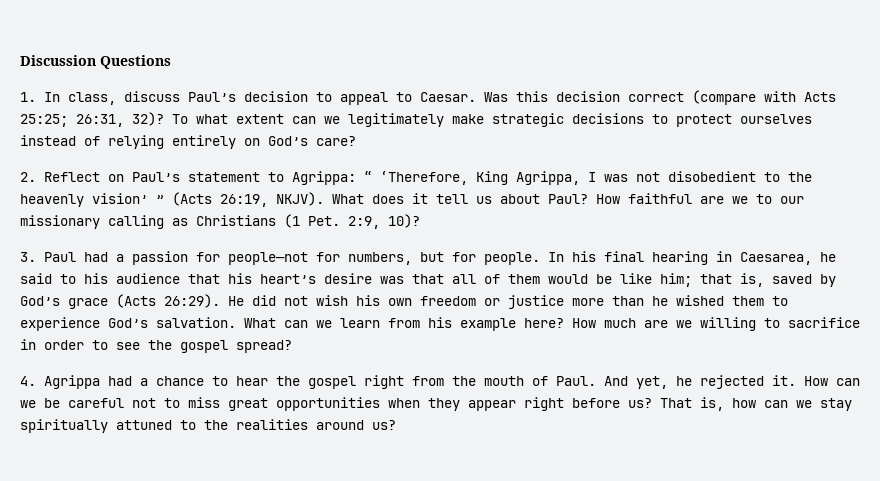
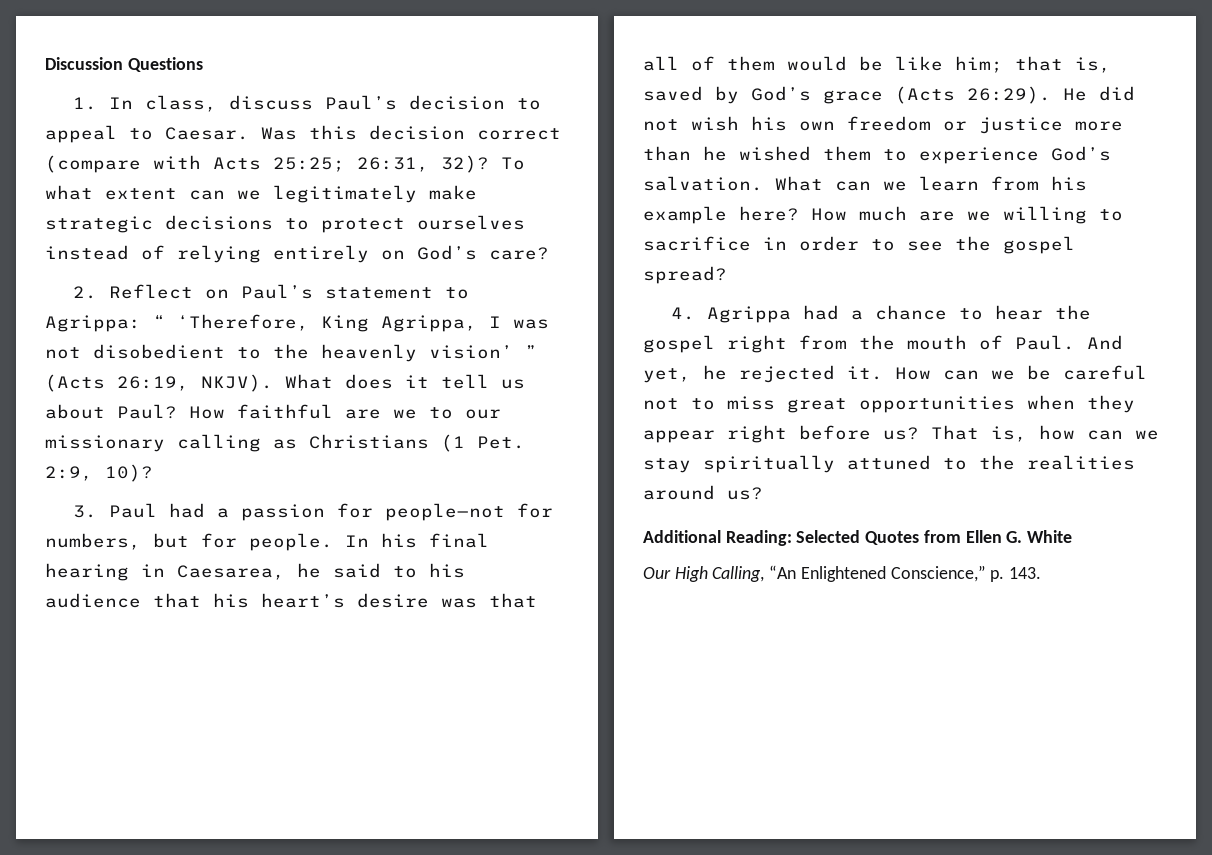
(396, 425) none -> [643,530,1073,546] [643,565,1042,582] // Additional Reading: Selected Quotes from Ellen G. White // Our High Calling, “An Enlightened Conscience,” p. 143.

